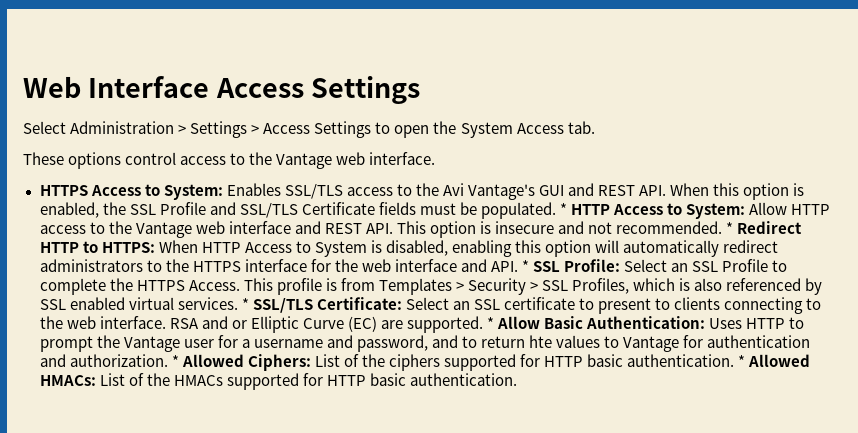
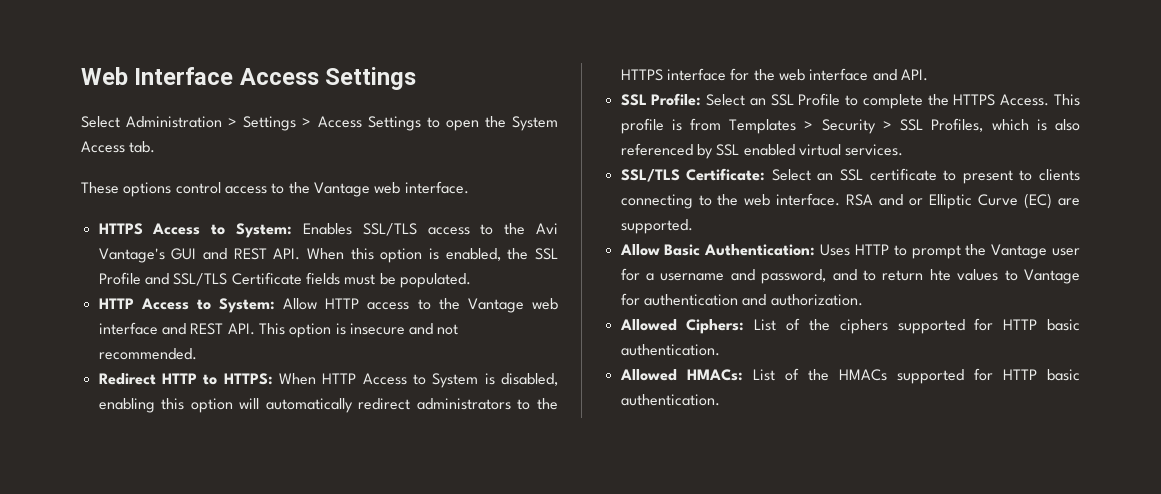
[560,203,568,215] * -> (471, 280) //
[726,222,734,234] * -> (197, 354) //
[522,260,530,272] * -> (928, 75) //
[241,298,249,310] * -> (904, 150) //
[487,317,495,329] * -> (693, 226) //
[171,355,179,367] * -> (863, 300) //
[738,355,746,367] * -> (720, 350) //

